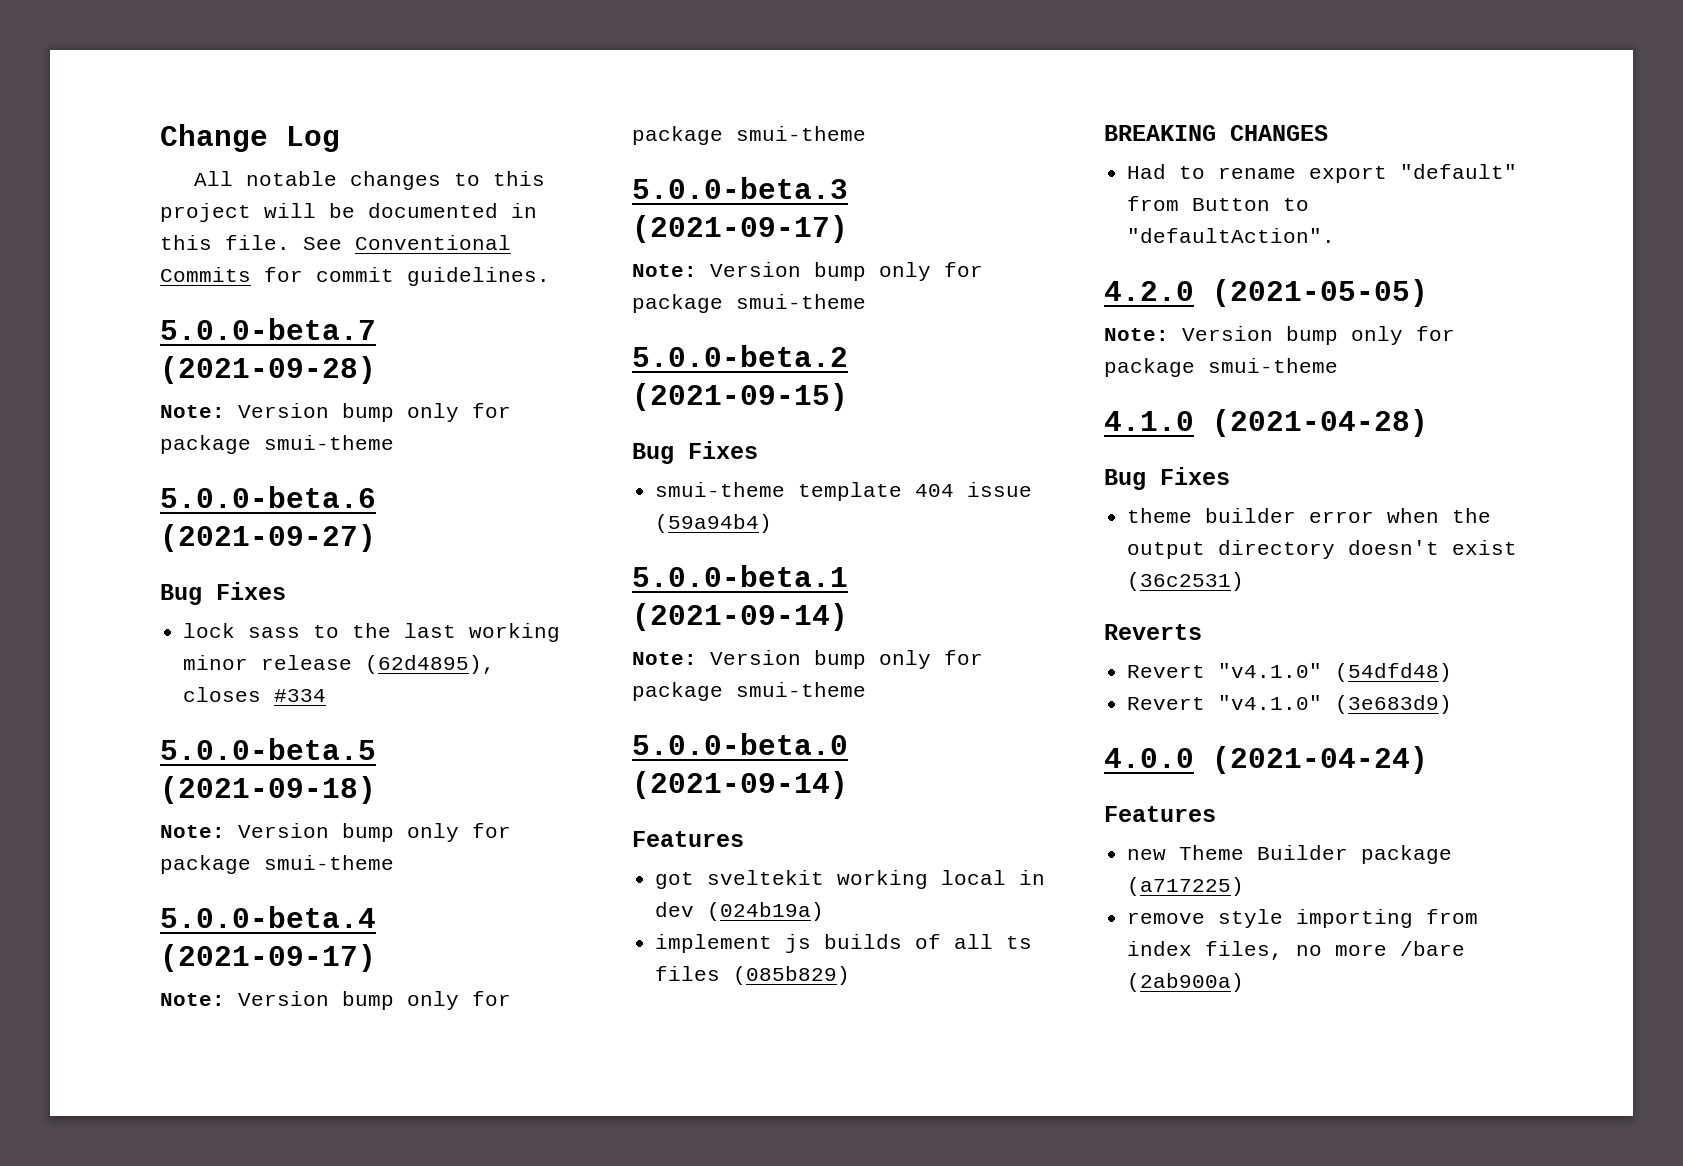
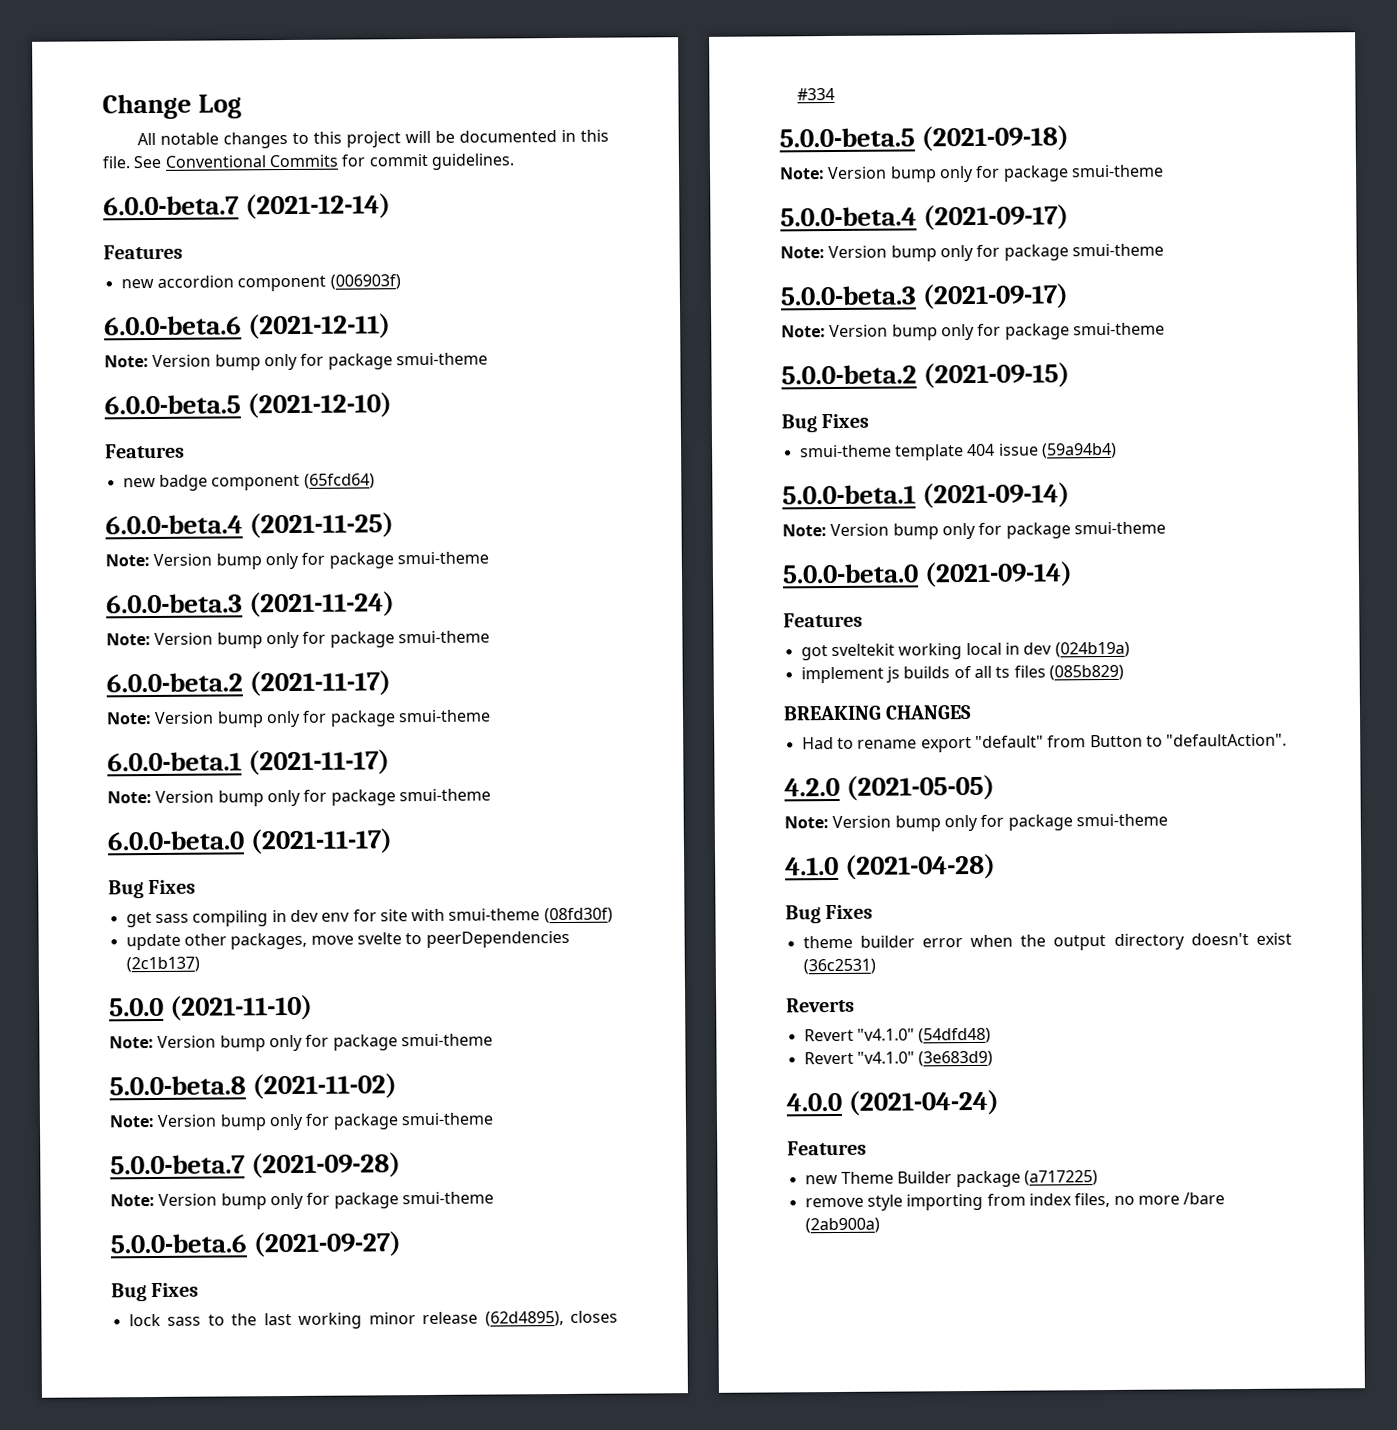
(550, 276) none -> [103,193,392,220] [103,244,183,260] [120,274,401,292] [104,313,392,340] [104,352,488,371] [104,392,393,419] [105,443,185,459] [122,473,375,491] [105,512,395,539] [105,551,489,570] [106,591,396,618] [106,630,490,649] [106,670,392,697] [106,709,491,728] [107,749,391,776] [107,788,491,807] [107,828,394,855] [108,879,197,899] [125,907,613,928] [125,930,570,951] [125,956,200,973] [109,994,314,1021] [109,1033,493,1052] [109,1073,398,1100] [109,1112,493,1131] // 6.0.0-beta.7 (2021-12-14) // Features // new accordion component (006903f) // 6.0.0-beta.6 (2021-12-11) // Note: Version bump only for package smui-theme // 6.0.0-beta.5 (2021-12-10) // Features // new badge component (65fcd64) // 6.0.0-beta.4 (2021-11-25) // Note: Version bump only for package smui-theme // 6.0.0-beta.3 (2021-11-24) // Note: Version bump only for package smui-theme // 6.0.0-beta.2 (2021-11-17) // Note: Version bump only for package smui-theme // 6.0.0-beta.1 (2021-11-17) // Note: Version bump only for package smui-theme // 6.0.0-beta.0 (2021-11-17) // Bug Fixes // get sass compiling in dev env for site with smui-theme (08fd30f) // update other packages, move svelte to peerDependencies (2c1b137) // 5.0.0 (2021-11-10) // Note: Version bump only for package smui-theme // 5.0.0-beta.8 (2021-11-02) // Note: Version bump only for package smui-theme

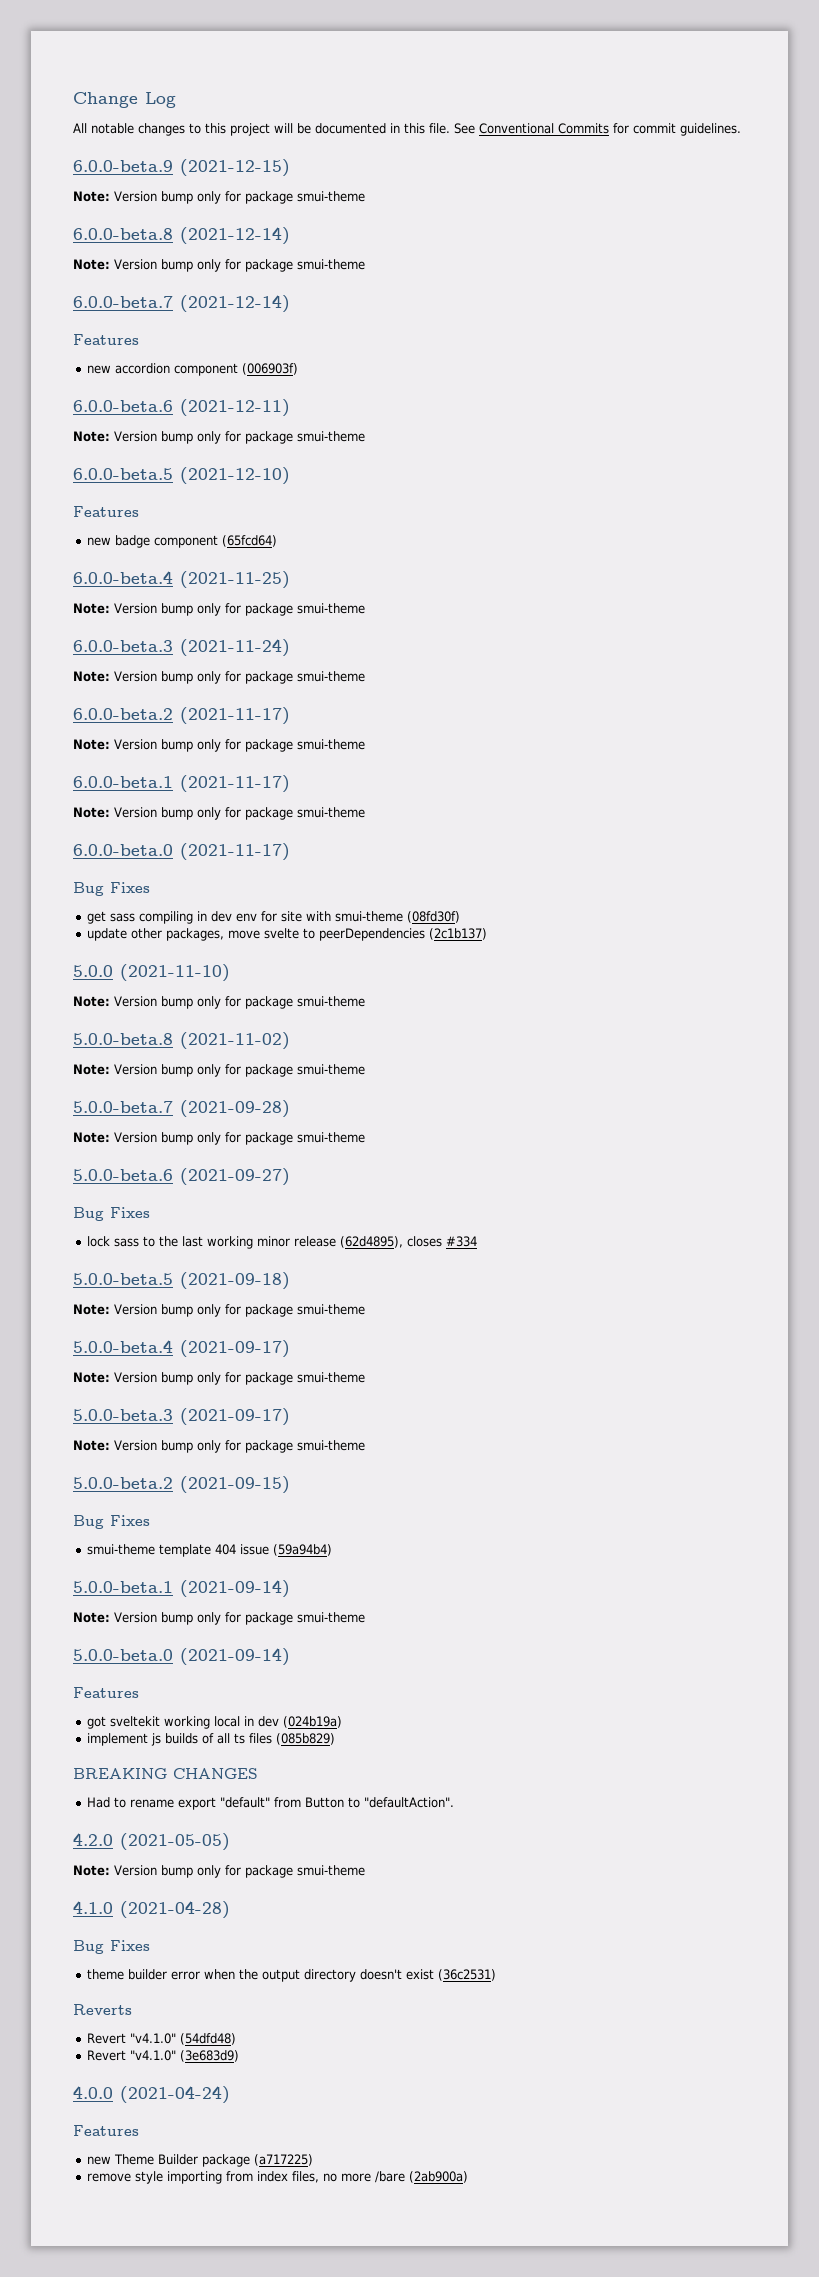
(514, 161) none -> [73,159,290,177] [73,191,365,204] [73,227,290,245] [73,259,365,272] // 6.0.0-beta.9 (2021-12-15) // Note: Version bump only for package smui-theme // 6.0.0-beta.8 (2021-12-14) // Note: Version bump only for package smui-theme

